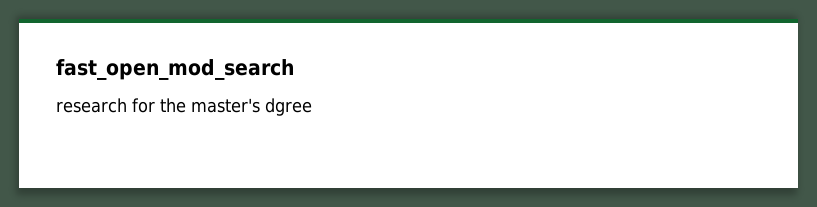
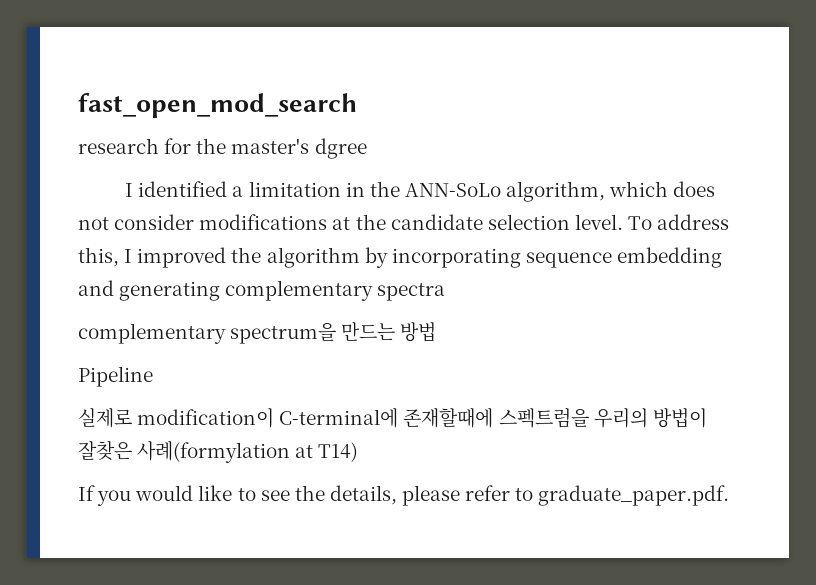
(312, 107) none -> [125,181,716,202] [78,214,730,230] [78,247,723,268] [78,280,446,301] [78,322,437,344] [78,366,153,387] [78,408,707,428] [78,440,359,463] [78,485,730,506] // I identified a limitation in the ANN-SoLo algorithm, which does not consider modifications at the candidate selection level. To address this, I improved the algorithm by incorporating sequence embedding and generating complementary spectra // complementary spectrum을 만드는 방법 // Pipeline // 실제로 modification이 C-terminal에 존재할때에 스펙트럼을 우리의 방법이 잘찾은 사례(formylation at T14) // If you would like to see the details, please refer to graduate_paper.pdf.

